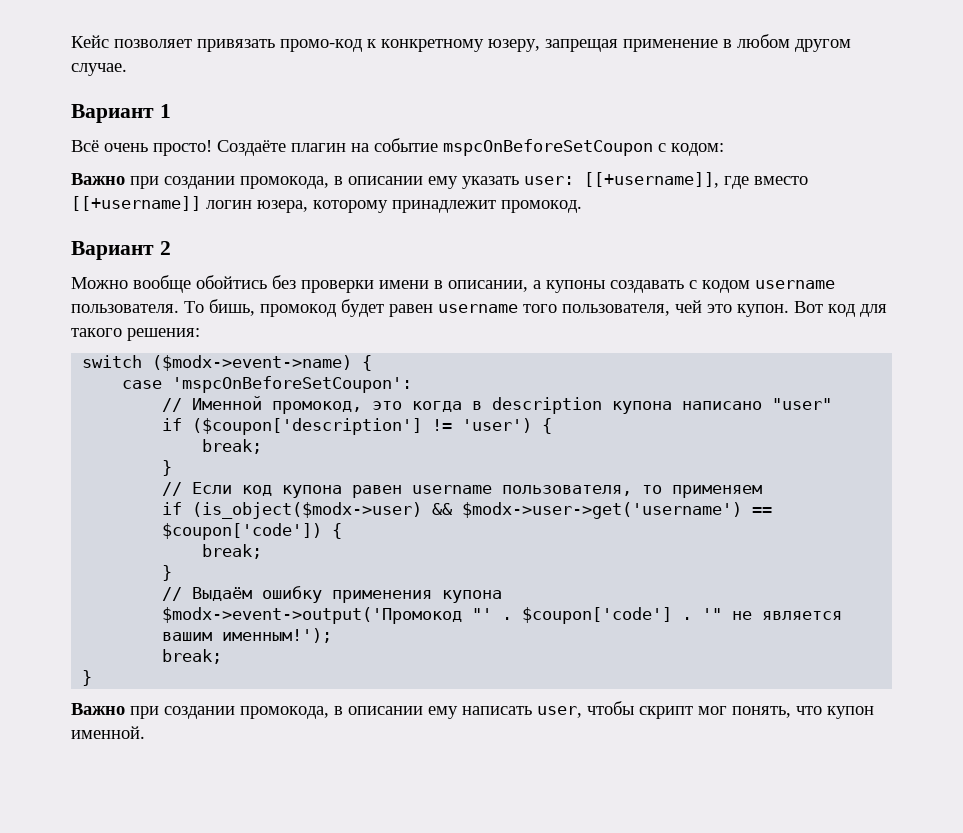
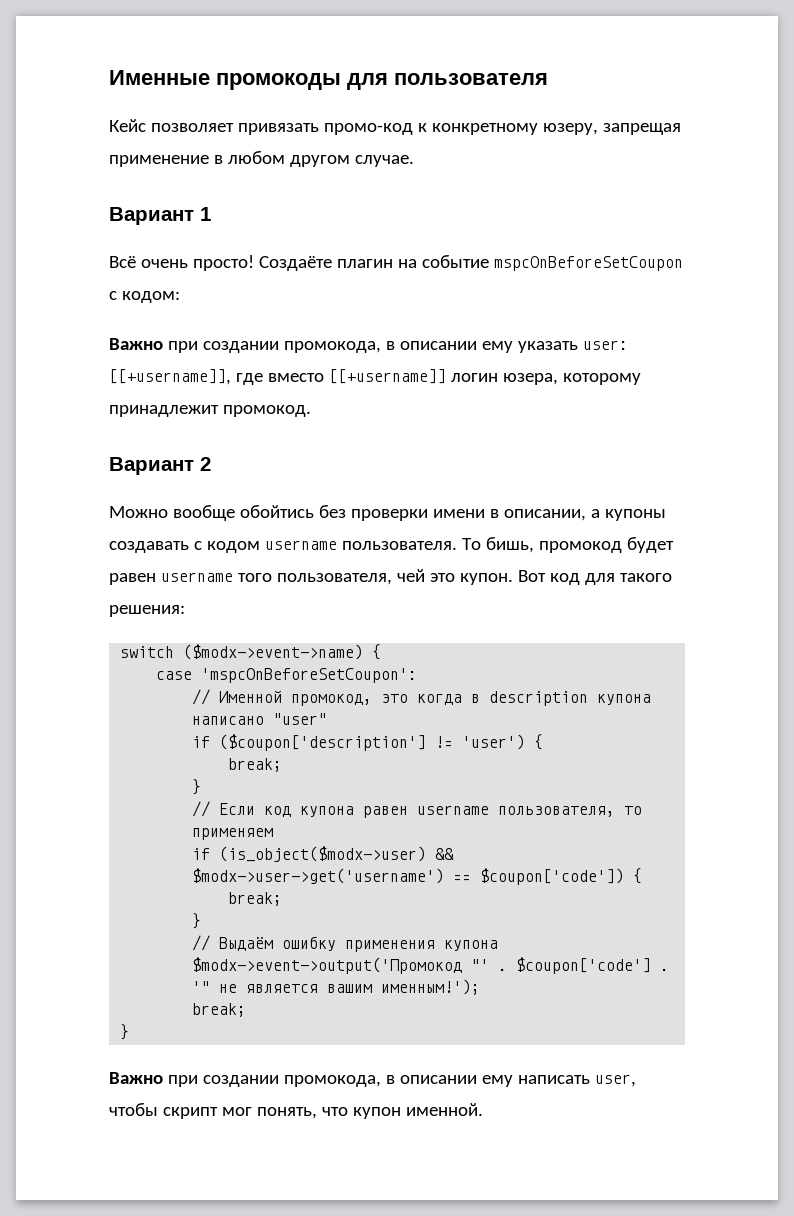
(71, 41) none -> [109,70,548,90] Именные промокоды для пользователя //

